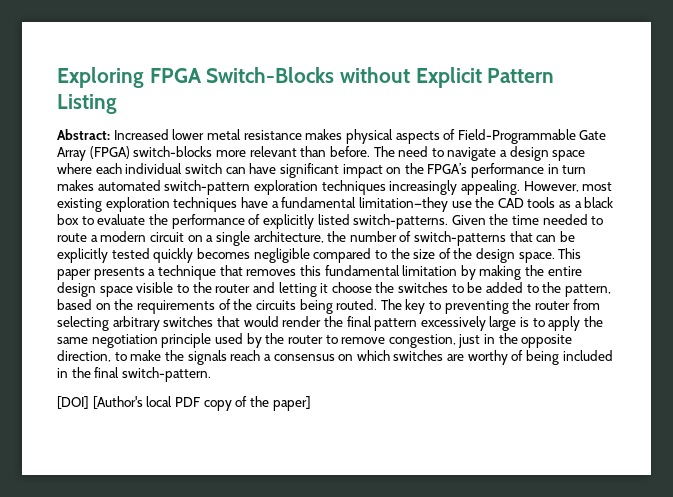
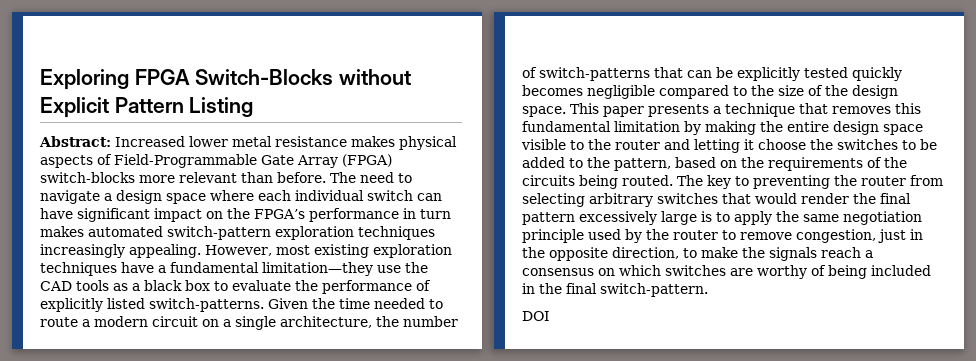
[57,396,311,411] [DOI] [Author's local PDF copy of the paper] -> [522,311,550,321] DOI

